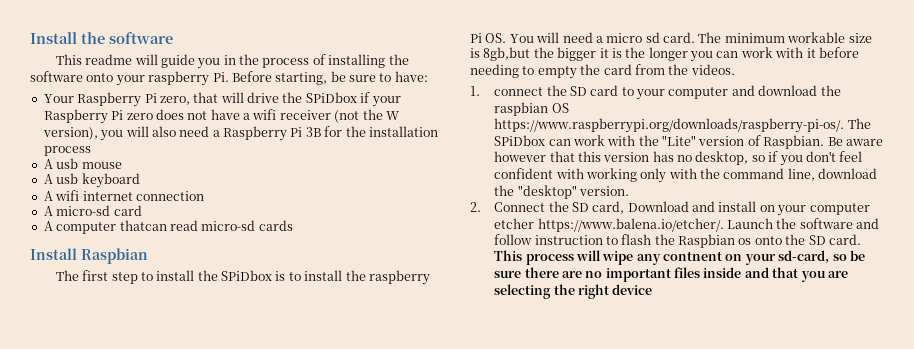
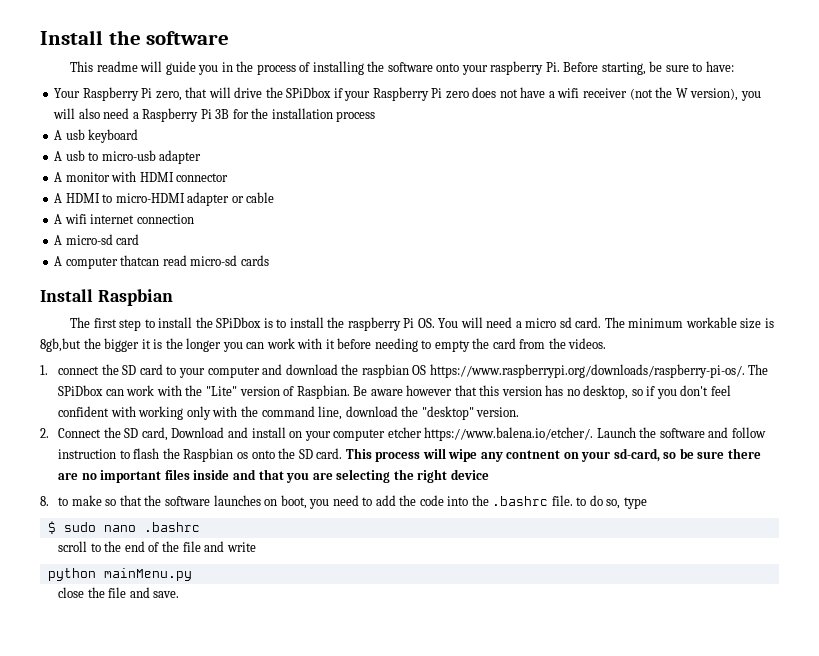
[81,162,122,169] [43,173,140,188] mouse // A usb keyboard -> [88,129,139,143] [54,150,202,164] [54,171,229,182] [54,192,275,206] keyboard // A usb to micro-usb adapter // A monitor with HDMI connector // A HDMI to micro-HDMI adapter or cable
(653, 289) none -> [40,495,647,509] [47,521,200,534] [58,541,256,552] [47,568,192,581] [58,587,180,598] // 8. to make so that the software launches on boot, you need to add the code into the .bashrc file. to do so, type // $ sudo nano .bashrc // scroll to the end of the file and write // python mainMenu.py // close the file and save.

